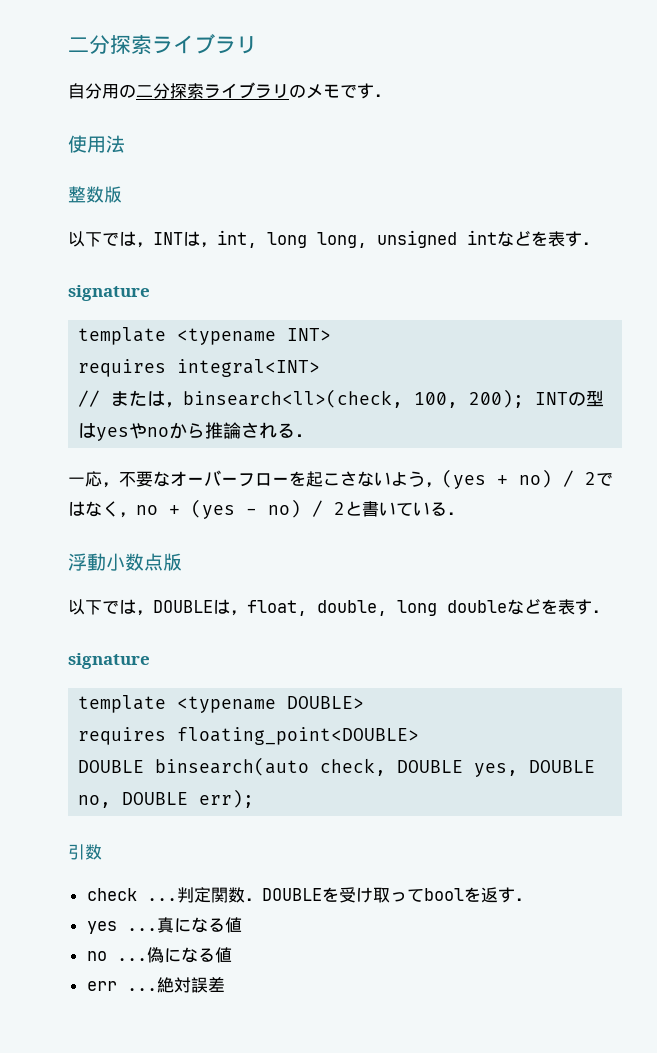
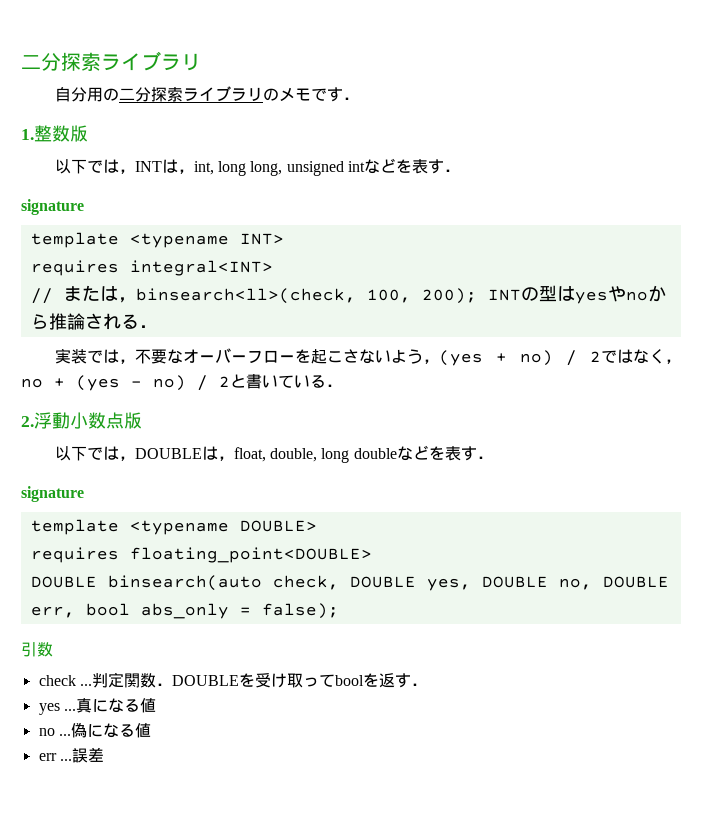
[68,135,125,153] 使用法 // -> [21,129,34,140] 1.
[68,471,102,487] 一応 -> [54,348,119,364] 実装では
(464, 513) none -> [21,416,34,427] 2.
[199,789,255,808] err); -> [30,603,339,619] err, bool abs_only = false);
[156,977,191,993] 絶対 -> (72, 760) none

